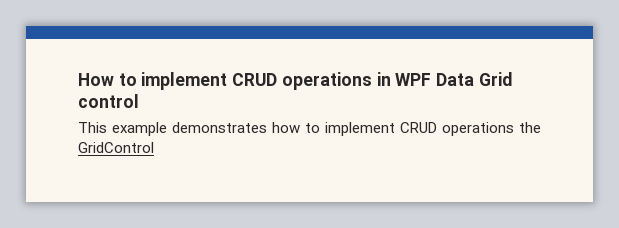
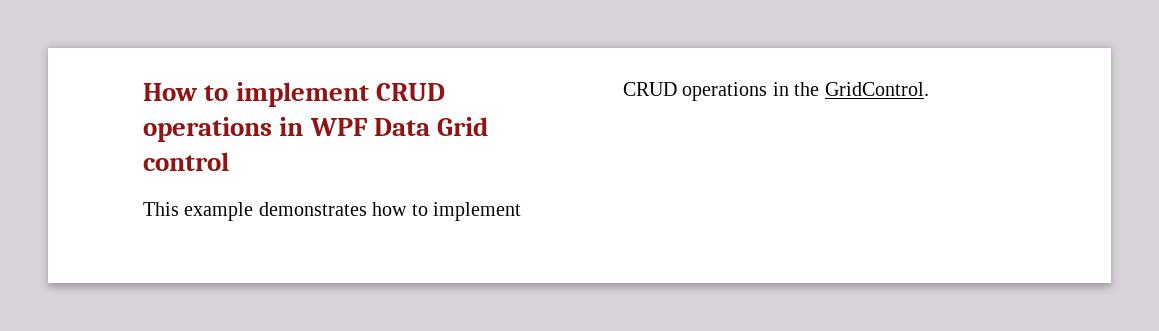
[519,122,541,133] [78,142,154,153] the GridControl -> [772,82,929,96] in the GridControl.

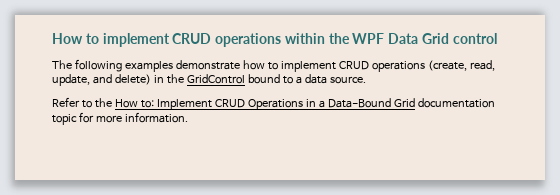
[279,117,304,136] in -> [284,33,350,44] within the
[143,202,367,221] This example demonstrates -> [52,59,240,72] The following examples demonstrate
[772,82,929,96] in the GridControl. -> [427,60,495,71] [52,74,366,86] [52,97,495,110] [52,112,188,125] (create, read, update, and delete) in the GridControl bound to a data source. // Refer to the How to: Implement CRUD Operations in a Data-Bound Grid documentation topic for more information.

